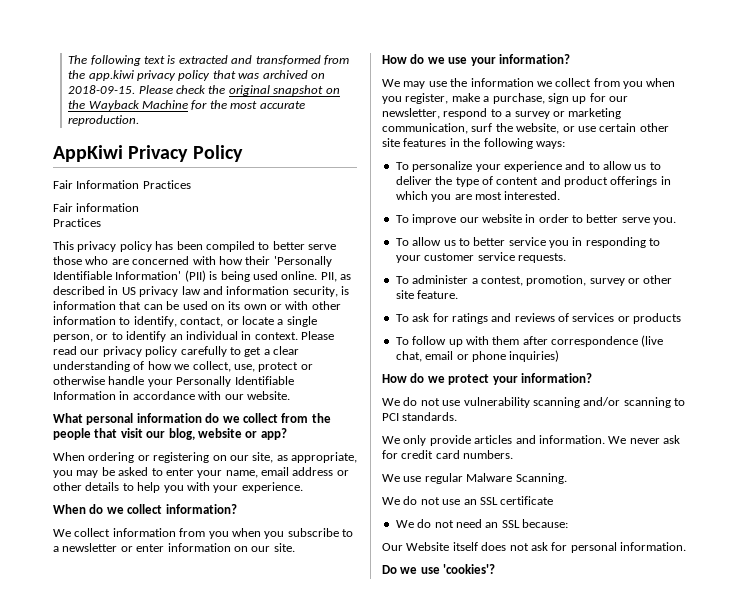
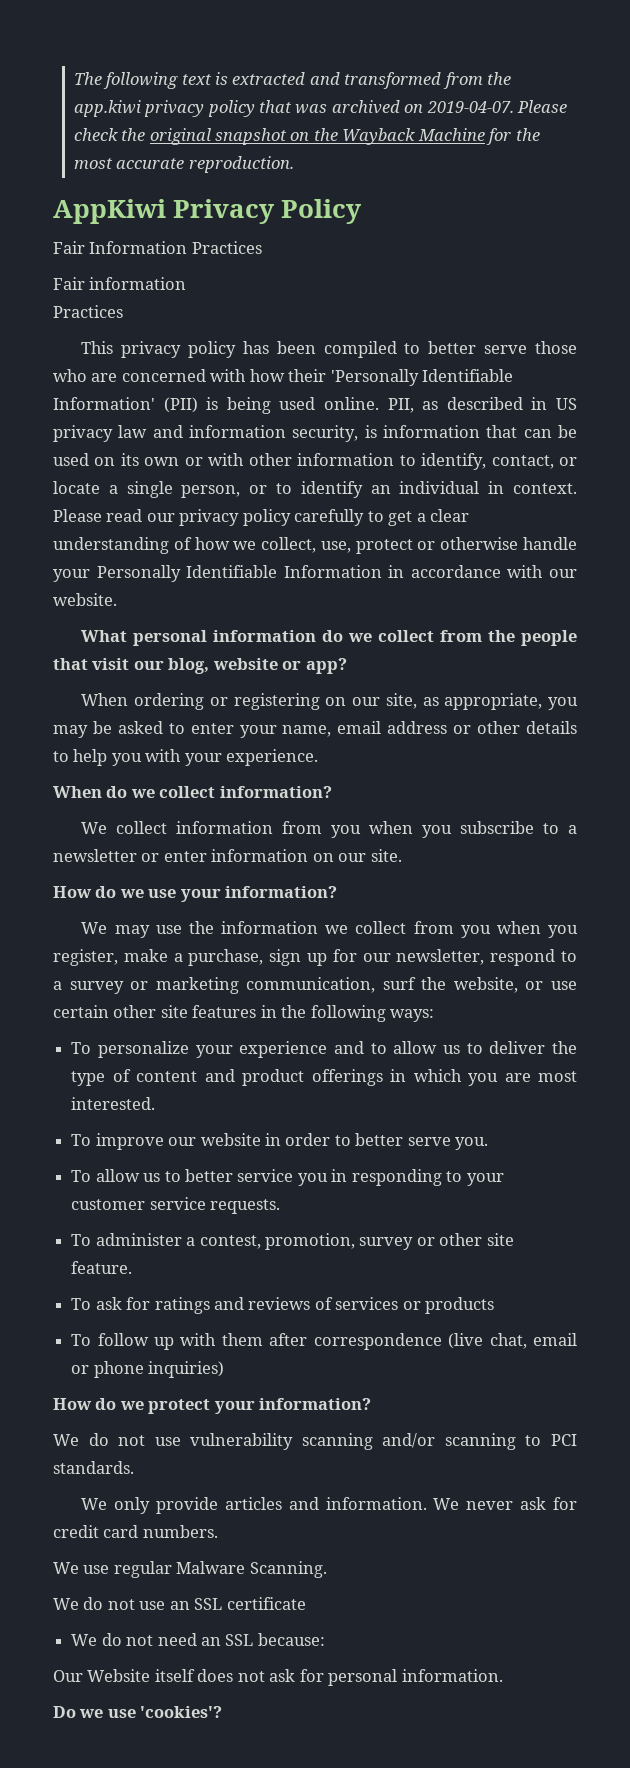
[68,85,136,94] 2018-09-15. -> [426,101,514,113] 2019-04-07.

